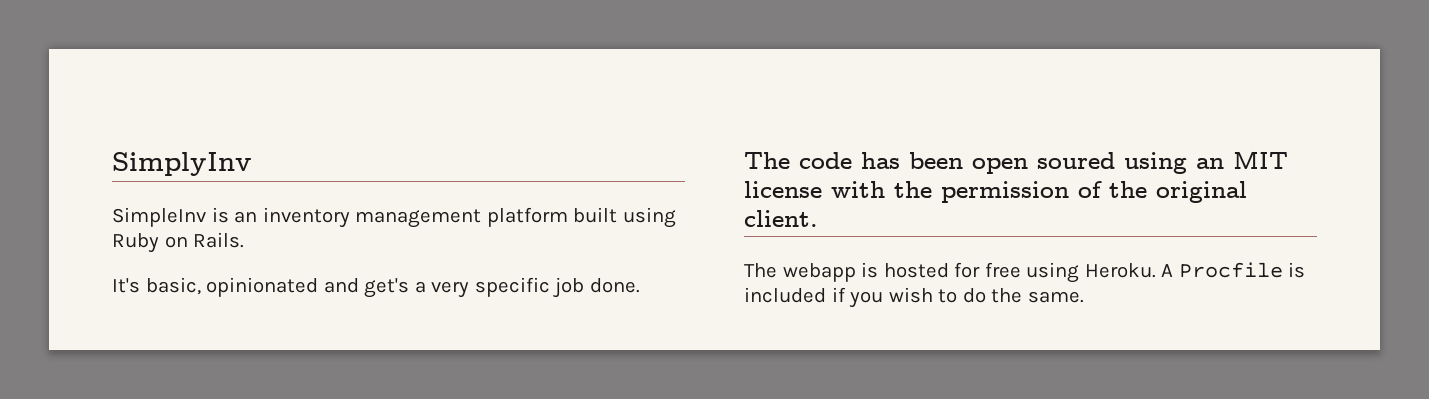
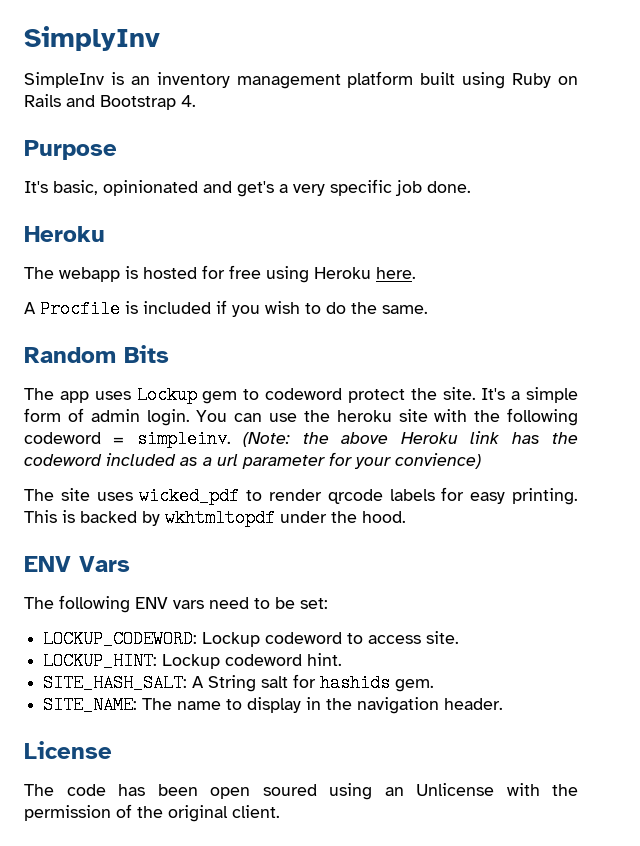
[193,232,245,248] Rails. -> [24,94,196,110] [24,140,117,160] Rails and Bootstrap 4. // Purpose
[744,151,1288,174] [744,181,1247,203] [744,210,818,227] The code has been open soured using an MIT license with the permission of the original client. -> [24,226,105,242] Heroku
[1084,263,1156,278] Heroku. -> [314,267,416,279] Heroku here. //
(1084, 297) none -> [24,345,169,363] [24,386,578,404] [24,408,578,426] [24,430,579,448] [24,452,481,469] [24,487,578,505] [24,509,406,527] [24,556,130,572] [24,595,328,613] [43,630,460,648] [43,652,343,670] [43,674,435,692] [43,696,504,714] [24,741,112,759] [24,783,578,800] [24,804,280,822] // Random Bits // The app uses Lockup gem to codeword protect the site. It's a simple form of admin login. You can use the heroku site with the following codeword = simpleinv. (Note: the above Heroku link has the codeword included as a url parameter for your convience) // The site uses wicked_pdf to render qrcode labels for easy printing. This is backed by wkhtmltopdf under the hood. // ENV Vars // The following ENV vars need to be set: // LOCKUP_CODEWORD: Lockup codeword to access site. // LOCKUP_HINT: Lockup codeword hint. // SITE_HASH_SALT: A String salt for hashids gem. // SITE_NAME: The name to display in the navigation header. // License // The code has been open soured using an Unlicense with the permission of the original client.

